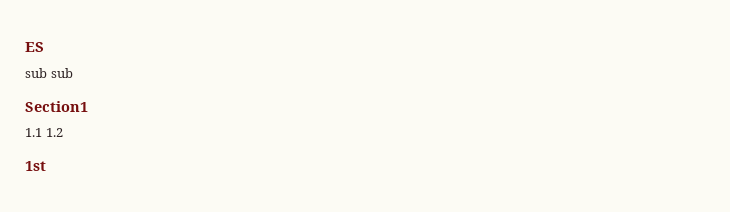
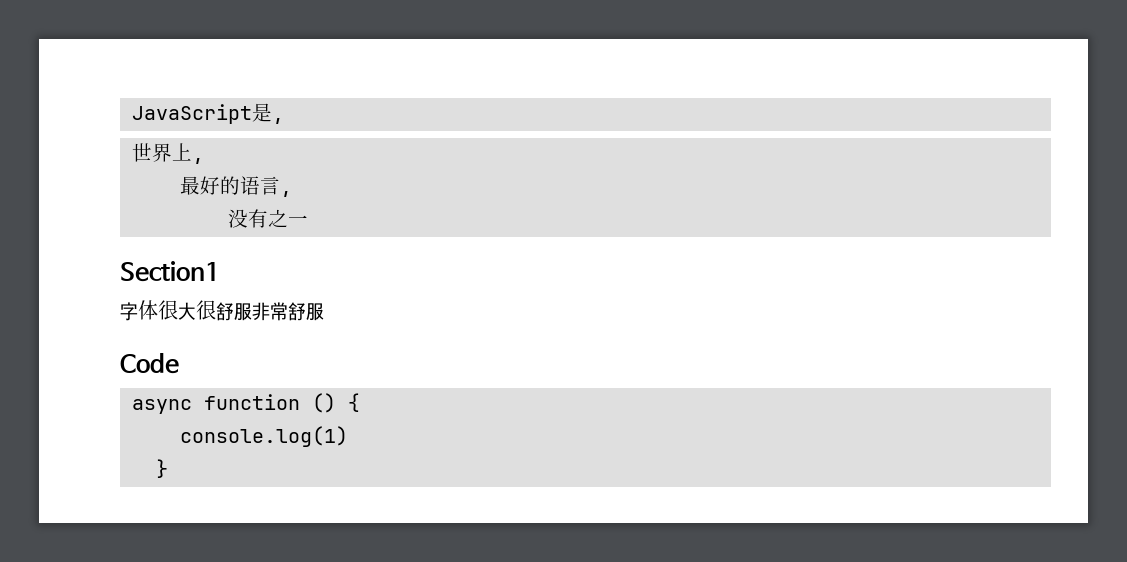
[25,42,44,52] [25,68,73,78] [25,101,88,112] [25,128,63,137] [25,161,46,171] ES // sub sub // Section1 // 1.1 1.2 // 1st -> [132,103,284,124] [132,143,204,164] [180,176,292,197] [228,209,308,228] [120,261,220,282] [120,300,324,321] [120,353,179,374] [132,393,360,414] [180,426,348,447] [156,459,168,478] JavaScript是, // 世界上, // 最好的语言, // 没有之一 // Section1 // 字体很大很舒服非常舒服 // Code // async function () { // console.log(1) // }

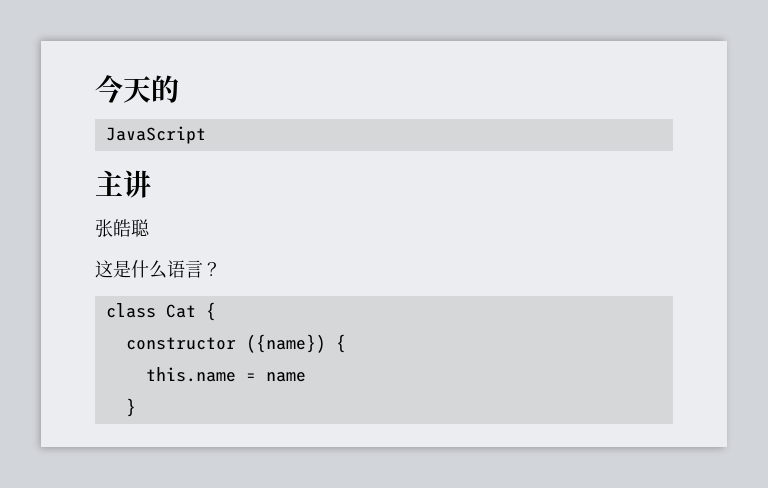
(132, 114) none -> [95,75,179,103] 今天的 //
[252,103,284,124] [132,143,204,164] [180,176,292,197] [228,209,308,228] [120,261,220,282] [120,300,324,321] [120,353,179,374] [132,393,360,414] [180,426,348,447] 是, // 世界上, // 最好的语言, // 没有之一 // Section1 // 字体很大很舒服非常舒服 // Code // async function () { // console.log(1) -> [95,170,151,198] [95,219,150,237] [95,260,221,279] [105,302,216,321] [125,334,346,353] [145,367,306,382] // 主讲 // 张皓聪 // 这是什么语言？ // class Cat { // constructor ({name}) { // this.name = name

